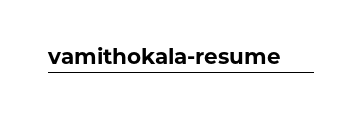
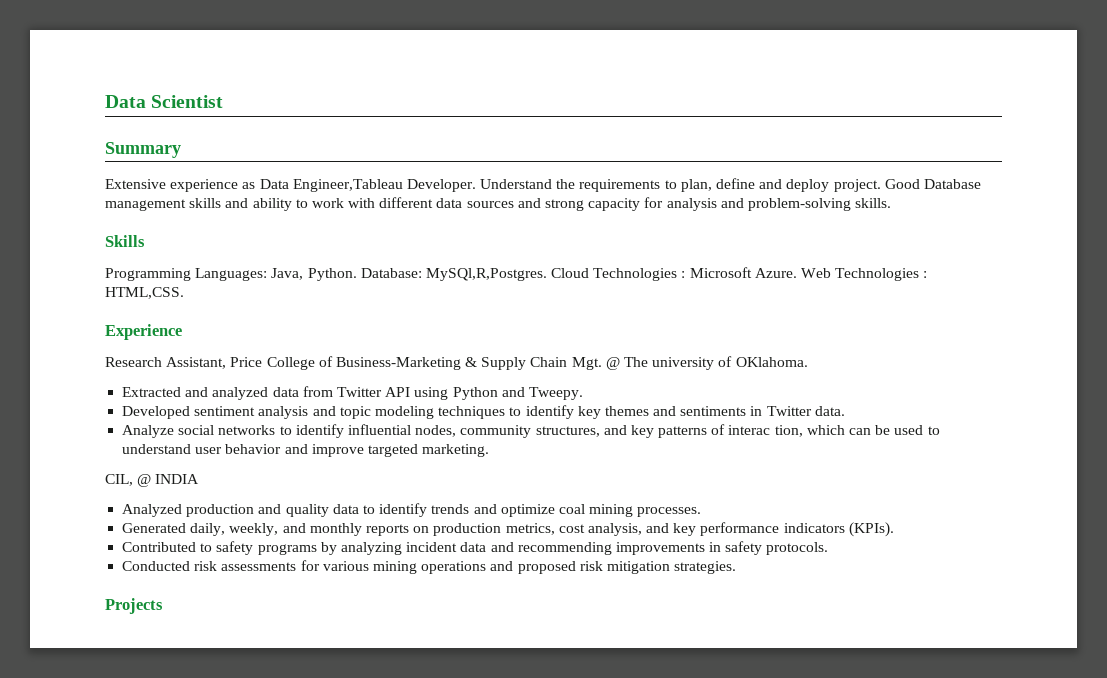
[47,47,281,64] vamithokala-resume -> [105,95,224,108] [105,142,181,158] [105,178,981,192] [105,197,892,211] [105,235,145,247] [105,267,928,281] [105,287,184,299] [105,324,182,340] [105,356,808,370] [122,386,583,400] [122,405,845,419] [122,424,940,438] [122,444,490,457] [105,474,200,487] [122,503,702,517] [122,522,894,537] [122,541,829,555] [122,560,737,574] [105,598,163,614] Data Scientist // Summary // Extensive experience as Data Engineer,Tableau Developer. Understand the requirements to plan, define and deploy project. Good Database management skills and ability to work with different data sources and strong capacity for analysis and problem-solving skills. // Skills // Programming Languages: Java, Python. Database: MySQl,R,Postgres. Cloud Technologies : Microsoft Azure. Web Technologies : HTML,CSS. // Experience // Research Assistant, Price College of Business-Marketing & Supply Chain Mgt. @ The university of OKlahoma. // Extracted and analyzed data from Twitter API using Python and Tweepy. // Developed sentiment analysis and topic modeling techniques to identify key themes and sentiments in Twitter data. // Analyze social networks to identify influential nodes, community structures, and key patterns of interac tion, which can be used to understand user behavior and improve targeted marketing. // CIL, @ INDIA // Analyzed production and quality data to identify trends and optimize coal mining processes. // Generated daily, weekly, and monthly reports on production metrics, cost analysis, and key performance indicators (KPIs). // Contributed to safety programs by analyzing incident data and recommending improvements in safety protocols. // Conducted risk assessments for various mining operations and proposed risk mitigation strategies. // Projects

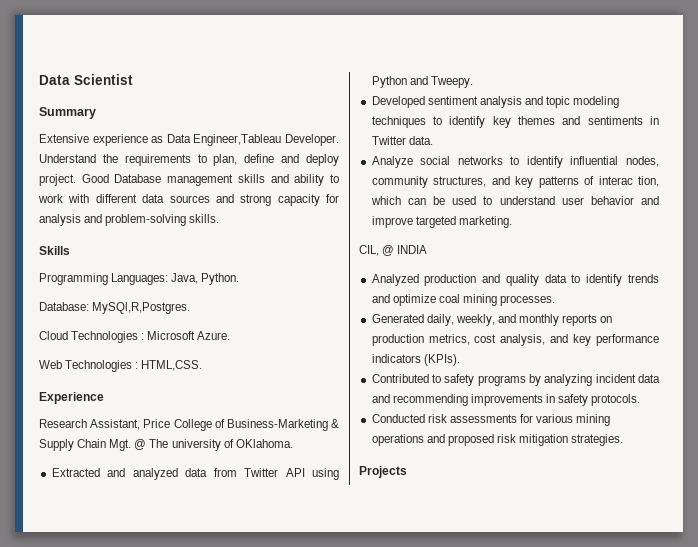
(357, 274) none -> (240, 279) //
(547, 274) none -> (191, 308) //
(797, 273) none -> (231, 335) //

